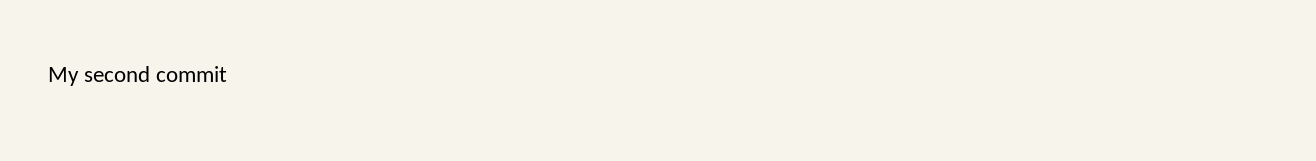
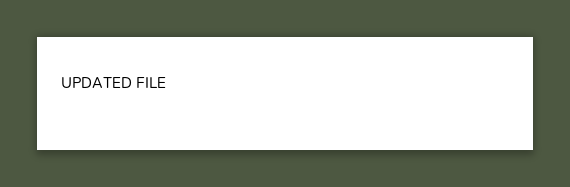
[48,66,228,86] My second commit -> [61,77,167,89] UPDATED FILE

